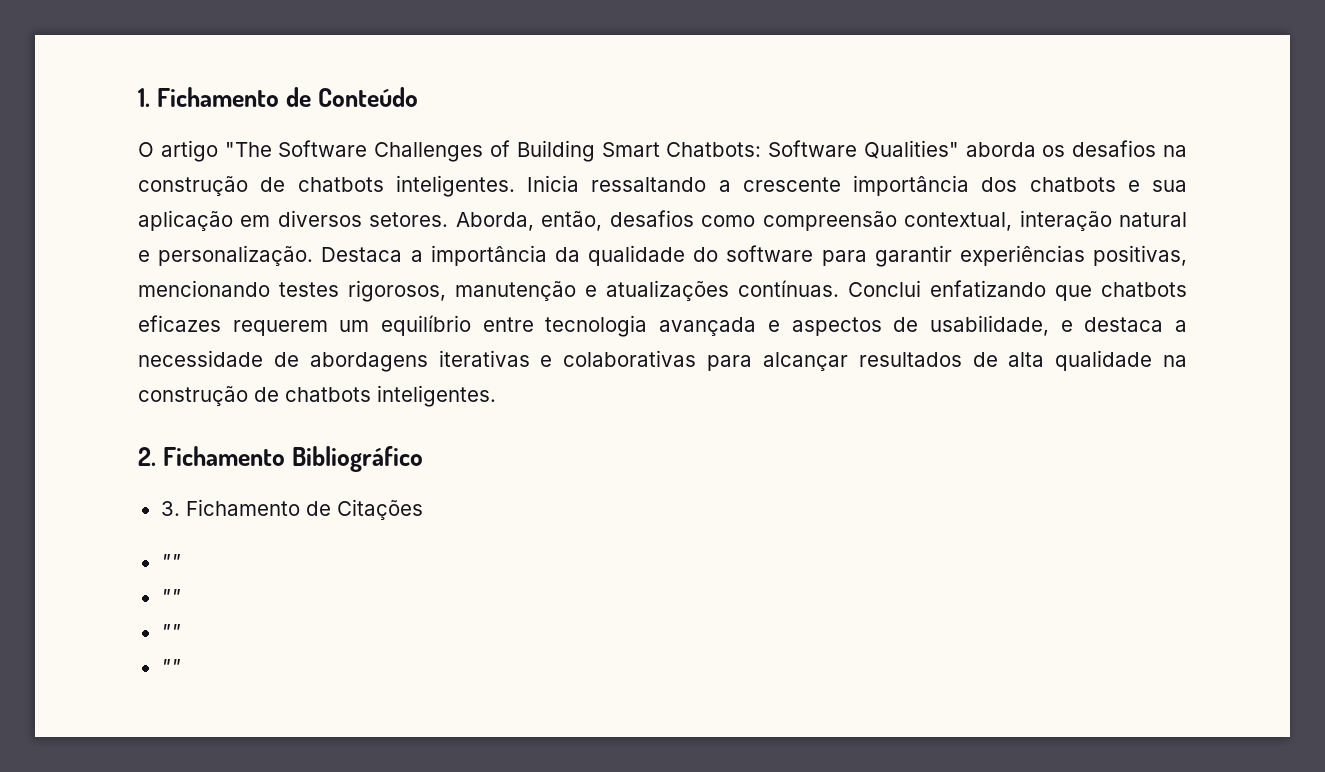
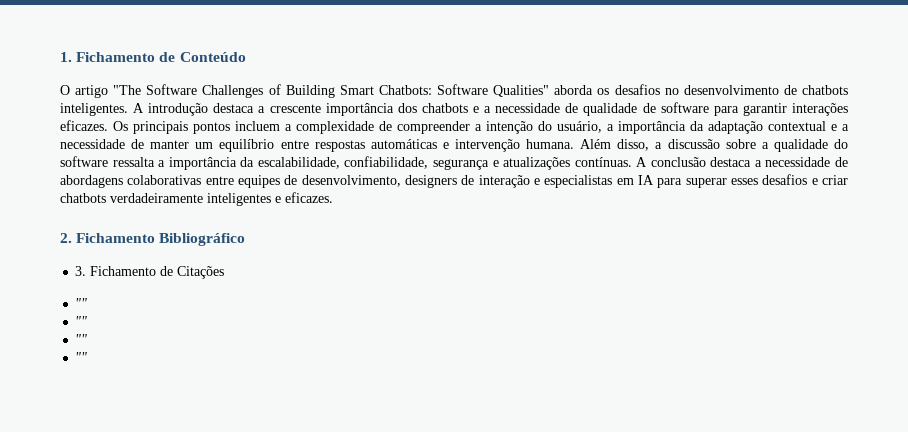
[1163,145,1188,157] [138,175,707,197] na construção de chatbots inteligentes. Inicia ressaltando -> [664,85,849,95] [60,103,255,116] no desenvolvimento de chatbots inteligentes. A introdução destaca
[1152,180,1187,192] [138,210,1188,231] [138,245,1187,267] [138,280,1187,302] [138,315,1073,337] sua aplicação em diversos setores. Aborda, então, desafios como compreensão contextual, interação natural e personalização. Destaca a importância da qualidade do software para garantir experiências positivas, mencionando testes rigorosos, manutenção e atualizações contínuas. Conclui enfatizando que chatbots eficazes requerem um equilíbrio entre tecnologia avançada e aspectos de usabilidade, e -> [484,102,848,116] [60,120,849,134] [60,139,848,152] [60,156,706,170] a necessidade de qualidade de software para garantir interações eficazes. Os principais pontos incluem a complexidade de compreender a intenção do usuário, a importância da adaptação contextual e a necessidade de manter um equilíbrio entre respostas automáticas e intervenção humana. Além disso, a discussão sobre a qualidade do software ressalta a importância da escalabilidade, confiabilidade, segurança e atualizações contínuas. A conclusão
[438,350,1188,371] [138,385,496,407] iterativas e colaborativas para alcançar resultados de alta qualidade na construção de chatbots inteligentes. -> [127,174,849,188] [60,192,333,206] colaborativas entre equipes de desenvolvimento, designers de interação e especialistas em IA para superar esses desafios e criar chatbots verdadeiramente inteligentes e eficazes.

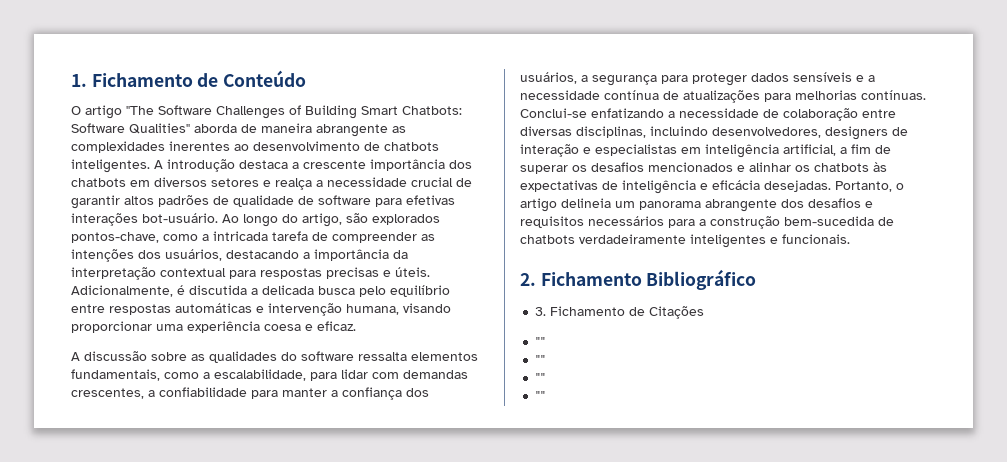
[597,84,679,95] os desafios no -> [241,123,406,137] [71,141,249,153] de maneira abrangente as complexidades inerentes ao
[472,103,561,113] e a necessidade -> [130,177,472,190] [71,195,209,209] em diversos setores e realça a necessidade crucial de garantir altos padrões
[742,103,848,116] [60,120,849,134] [60,139,214,149] garantir interações eficazes. Os principais pontos incluem a complexidade de compreender a intenção do usuário, a importância da adaptação contextual e a necessidade de manter um -> [406,195,455,205] [71,213,440,227] [71,231,435,243] [71,249,408,262] [71,267,430,280] [71,285,386,297] efetivas interações bot-usuário. Ao longo do artigo, são explorados pontos-chave, como a intricada tarefa de compreender as intenções dos usuários, destacando a importância da interpretação contextual para respostas precisas e úteis. Adicionalmente, é discutida a delicada busca pelo
[526,139,848,152] [60,156,848,170] [60,175,401,188] humana. Além disso, a discussão sobre a qualidade do software ressalta a importância da escalabilidade, confiabilidade, segurança e atualizações contínuas. A conclusão destaca a necessidade de abordagens colaborativas entre equipes de desenvolvimento, -> [346,303,451,315] [71,321,356,333] [71,351,478,363] [71,369,468,381] [71,387,429,400] [520,72,875,86] [520,90,926,103] [520,108,896,121] [520,126,821,138] humana, visando proporcionar uma experiência coesa e eficaz. // A discussão sobre as qualidades do software ressalta elementos fundamentais, como a escalabilidade, para lidar com demandas crescentes, a confiabilidade para manter a confiança dos usuários, a segurança para proteger dados sensíveis e a necessidade contínua de atualizações para melhorias contínuas. Conclui-se enfatizando a necessidade de colaboração entre diversas disciplinas, incluindo desenvolvedores,
[638,174,849,188] IA para superar esses desafios e criar -> [705,144,891,158] [520,162,887,174] [520,180,904,194] [520,198,873,212] [520,216,894,229] inteligência artificial, a fim de superar os desafios mencionados e alinhar os chatbots às expectativas de inteligência e eficácia desejadas. Portanto, o artigo delineia um panorama abrangente dos desafios e requisitos necessários para a construção bem-sucedida de
[285,192,333,203] eficazes. -> [782,234,850,244] funcionais.

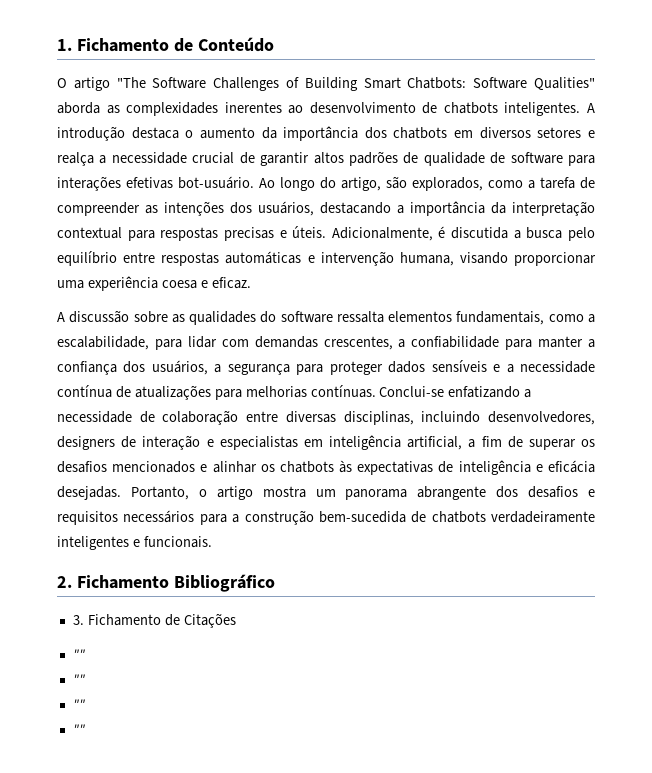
[241,123,388,137] de maneira abrangente -> (100, 108) none
[292,160,366,169] a crescente -> [185,127,277,139] o aumento da
[406,195,455,205] [71,213,138,226] efetivas interações -> [57,176,173,191] interações efetivas
[372,214,440,225] [71,231,268,243] explorados pontos-chave, como a intricada -> [412,177,535,191] explorados, como a
[262,285,314,295] delicada -> (521, 234) none
[561,198,611,208] delineia -> [262,486,306,498] mostra

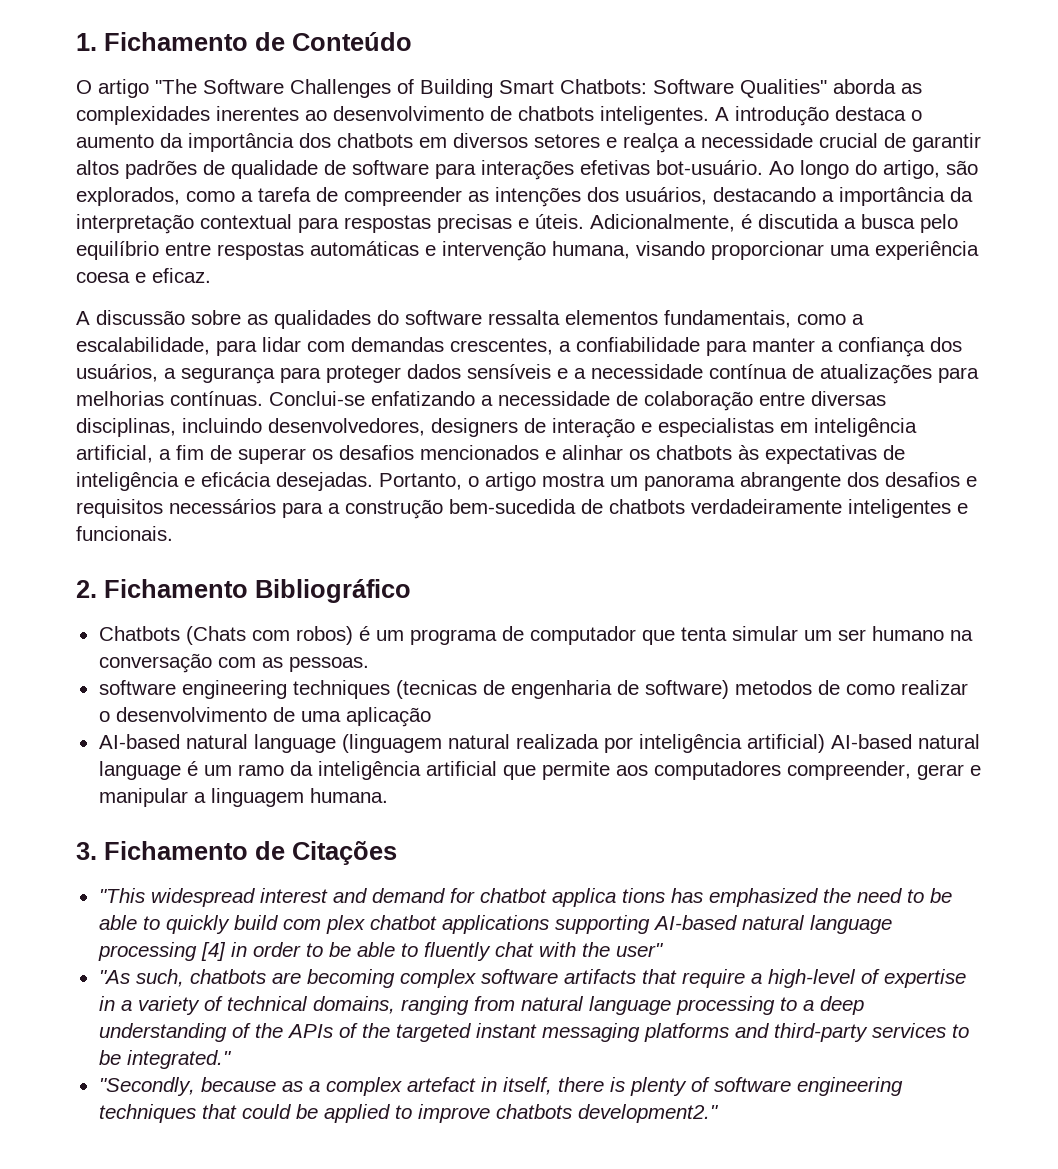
[72,613,236,628] [72,649,85,659] [72,674,85,684] [72,699,85,709] [72,724,85,734] 3. Fichamento de Citações // "" // "" // "" // "" -> [98,626,973,645] [98,653,369,673] [98,680,968,699] [98,707,431,727] [98,734,980,753] [98,761,981,780] [98,788,388,807] [76,841,397,865] [98,888,952,907] [98,915,892,934] [97,942,664,961] [98,969,966,988] [98,996,864,1015] [98,1023,969,1042] [98,1050,232,1069] [98,1077,903,1096] [98,1104,719,1123] Chatbots (Chats com robos) é um programa de computador que tenta simular um ser humano na conversação com as pessoas. // software engineering techniques (tecnicas de engenharia de software) metodos de como realizar o desenvolvimento de uma aplicação // AI-based natural language (linguagem natural realizada por inteligência artificial) AI-based natural language é um ramo da inteligência artificial que permite aos computadores compreender, gerar e manipular a linguagem humana. // 3. Fichamento de Citações // "This widespread interest and demand for chatbot applica tions has emphasized the need to be able to quickly build com plex chatbot applications supporting AI-based natural language processing [4] in order to be able to fluently chat with the user" // "As such, chatbots are becoming complex software artifacts that require a high-level of expertise in a variety of technical domains, ranging from natural language processing to a deep understanding of the APIs of the targeted instant messaging platforms and third-party services to be integrated." // "Secondly, because as a complex artefact in itself, there is plenty of software engineering techniques that could be applied to improve chatbots development2."

